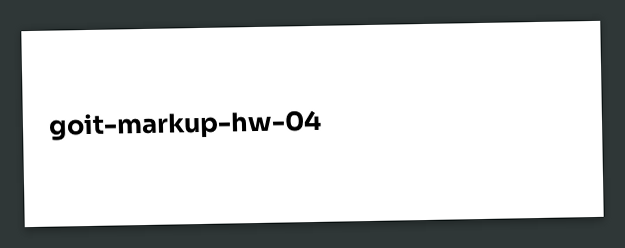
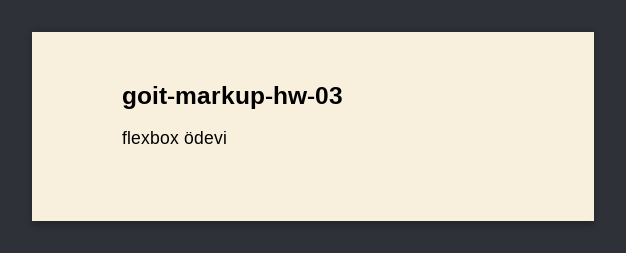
[48,109,322,141] goit-markup-hw-04 -> [122,86,343,109] [122,131,227,144] goit-markup-hw-03 // flexbox ödevi

